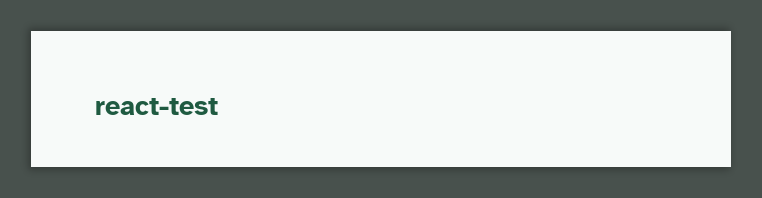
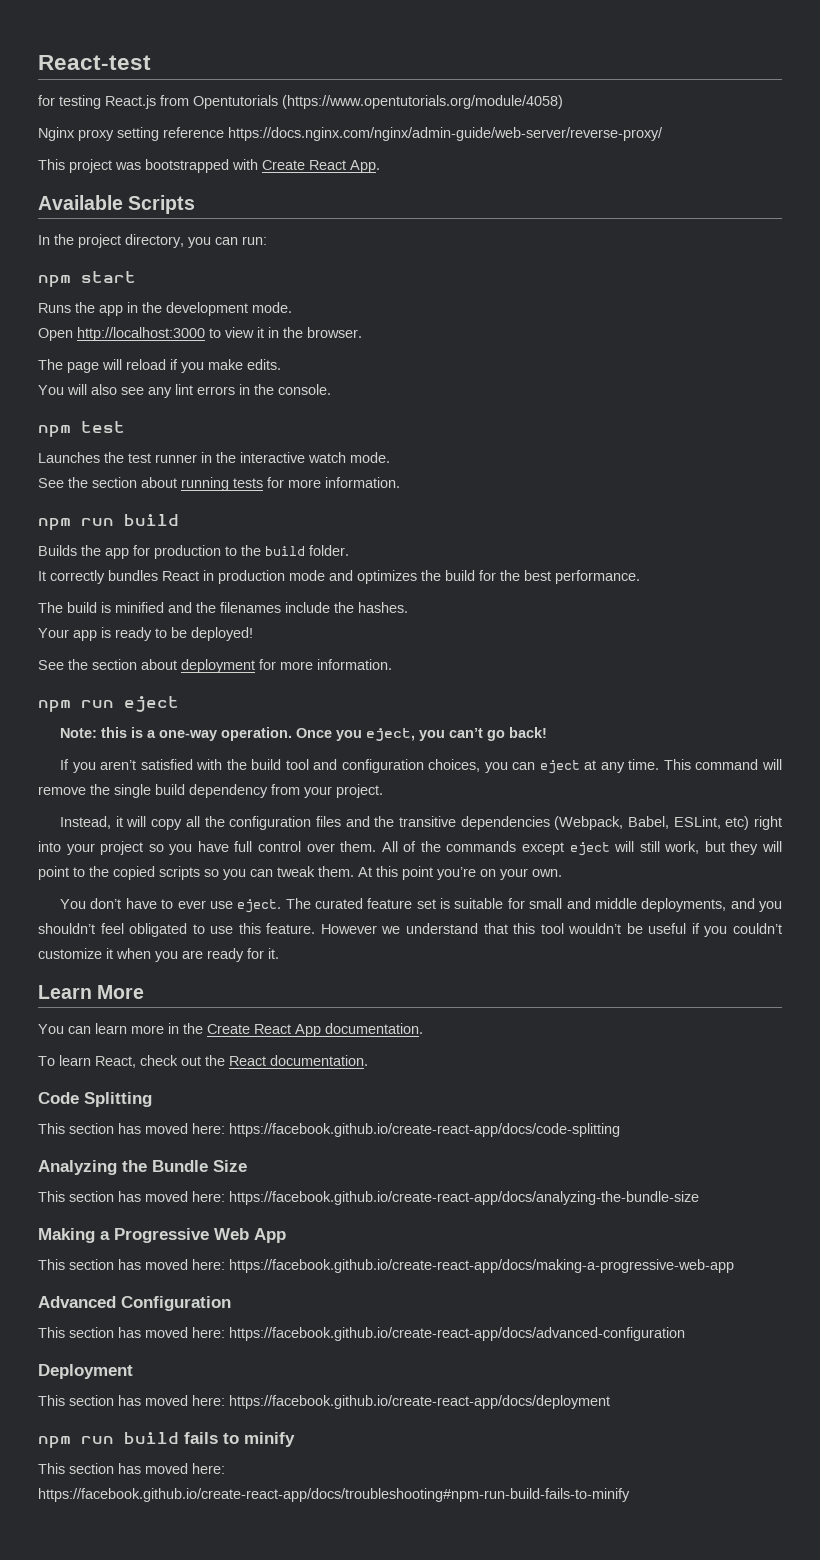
[95,98,218,115] react-test -> [38,55,151,70] [38,95,563,109] [38,127,663,141] [38,159,380,173] [38,195,196,214] [38,234,267,248] [38,271,136,287] [38,302,292,316] [38,327,362,341] [38,359,281,373] [38,384,331,398] [38,421,125,437] [38,452,390,463] [38,477,400,491] [38,514,179,530] [38,545,349,559] [38,570,640,584] [38,602,408,613] [38,627,253,641] [38,659,392,673] [38,696,179,712] [60,727,548,741] [60,759,783,774] [38,784,383,798] [60,816,783,830] [38,841,782,856] [38,866,562,880] [60,898,783,913] [38,923,782,937] [38,948,279,962] [38,985,145,999] [38,1023,423,1037] [38,1055,368,1068] [38,1092,152,1107] [38,1123,620,1137] [38,1160,247,1175] [38,1191,699,1205] [38,1228,286,1243] [38,1259,734,1273] [38,1296,231,1311] [38,1327,685,1341] [38,1364,133,1379] [38,1395,610,1409] [38,1432,295,1448] [38,1463,225,1474] [38,1488,630,1502] React-test // for testing React.js from Opentutorials (https://www.opentutorials.org/module/4058) // Nginx proxy setting reference https://docs.nginx.com/nginx/admin-guide/web-server/reverse-proxy/ // This project was bootstrapped with Create React App. // Available Scripts // In the project directory, you can run: // npm start // Runs the app in the development mode. // Open http://localhost:3000 to view it in the browser. // The page will reload if you make edits. // You will also see any lint errors in the console. // npm test // Launches the test runner in the interactive watch mode. // See the section about running tests for more information. // npm run build // Builds the app for production to the build folder. // It correctly bundles React in production mode and optimizes the build for the best performance. // The build is minified and the filenames include the hashes. // Your app is ready to be deployed! // See the section about deployment for more information. // npm run eject // Note: this is a one-way operation. Once you eject, you can’t go back! // If you aren’t satisfied with the build tool and configuration choices, you can eject at any time. This command will remove the single build dependency from your project. // Instead, it will copy all the configuration files and the transitive dependencies (Webpack, Babel, ESLint, etc) right into your project so you have full control over them. All of the commands except eject will still work, but they will point to the copied scripts so you can tweak them. At this point you’re on your own. // You don’t have to ever use eject. The curated feature set is suitable for small and middle deployments, and you shouldn’t feel obligated to use this feature. However we understand that this tool wouldn’t be useful if you couldn’t customize it when you are ready for it. // Learn More // You can learn more in the Create React App documentation. // To learn React, check out the React documentation. // Code Splitting // This section has moved here: https://facebook.github.io/create-react-app/docs/code-splitting // Analyzing the Bundle Size // This section has moved here: https://facebook.github.io/create-react-app/docs/analyzing-the-bundle-size // Making a Progressive Web App // This section has moved here: https://facebook.github.io/create-react-app/docs/making-a-progressive-web-app // Advanced Configuration // This section has moved here: https://facebook.github.io/create-react-app/docs/advanced-configuration // Deployment // This section has moved here: https://facebook.github.io/create-react-app/docs/deployment // npm run build fails to minify // This section has moved here: https://facebook.github.io/create-react-app/docs/troubleshooting#npm-run-build-fails-to-minify

